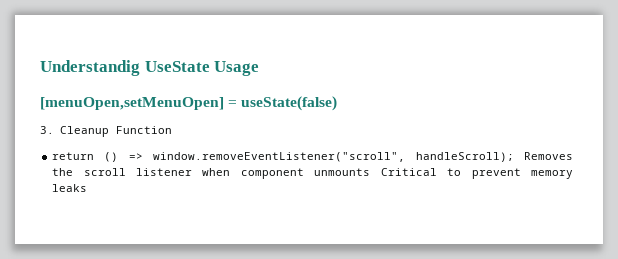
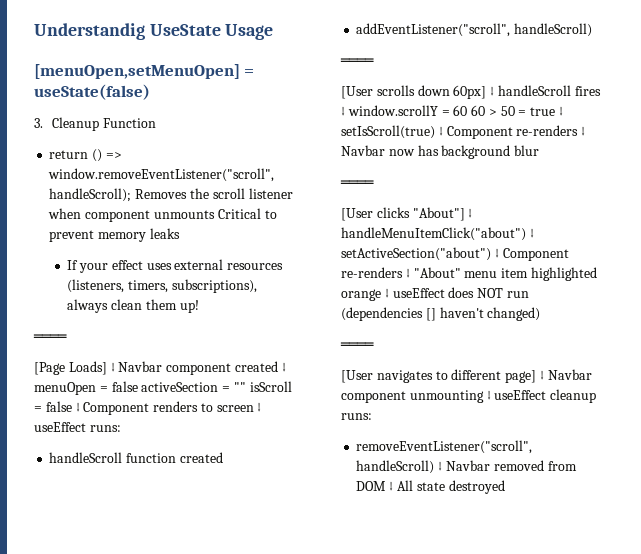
(88, 188) none -> [67,259,284,273] [67,279,257,293] [67,299,199,313] [33,334,67,341] [34,361,286,375] [34,381,292,395] [34,401,262,415] [34,422,121,432] [49,452,223,463] [356,23,593,37] [340,58,374,65] [341,85,601,99] [341,105,564,116] [341,125,586,139] [341,145,540,159] [340,180,374,187] [341,207,473,221] [341,227,534,241] [341,247,569,261] [341,267,597,281] [341,287,529,301] [341,307,541,321] [340,342,374,349] [341,369,592,383] [341,389,597,403] [341,413,372,420] [356,440,533,454] [356,460,577,474] [356,480,505,494] // If your effect uses external resources (listeners, timers, subscriptions), always clean them up! // ════ // [Page Loads] ↓ Navbar component created ↓ menuOpen = false activeSection = "" isScroll = false ↓ Component renders to screen ↓ useEffect runs: // handleScroll function created // addEventListener("scroll", handleScroll) // ════ // [User scrolls down 60px] ↓ handleScroll fires ↓ window.scrollY = 60 60 > 50 = true ↓ setIsScroll(true) ↓ Component re-renders ↓ Navbar now has background blur // ════ // [User clicks "About"] ↓ handleMenuItemClick("about") ↓ setActiveSection("about") ↓ Component re-renders ↓ "About" menu item highlighted orange ↓ useEffect does NOT run (dependencies [] haven't changed) // ════ // [User navigates to different page] ↓ Navbar component unmounting ↓ useEffect cleanup runs: // removeEventListener("scroll", handleScroll) ↓ Navbar removed from DOM ↓ All state destroyed

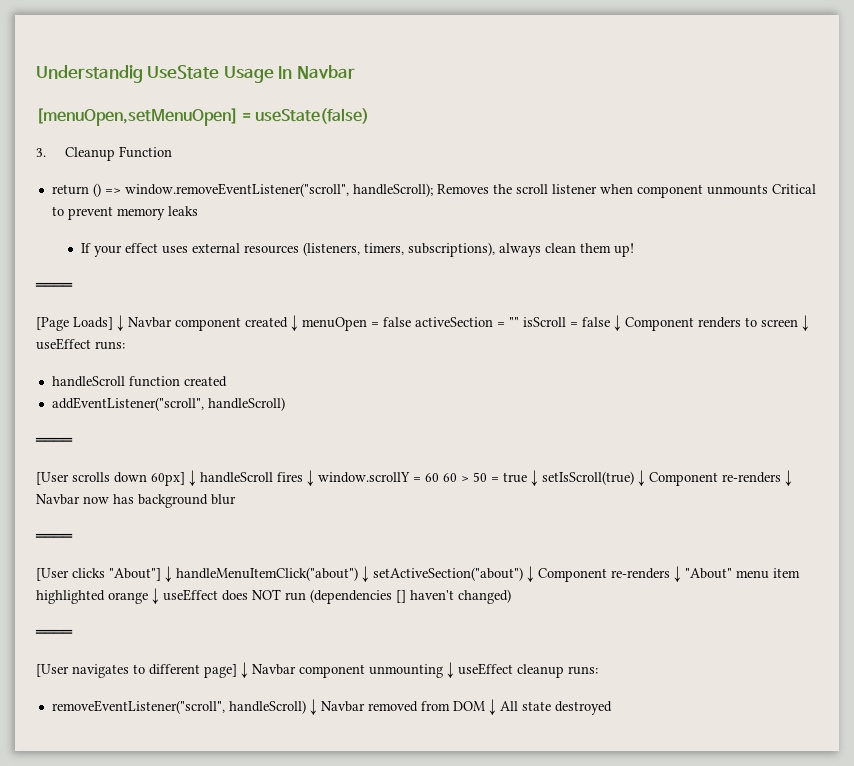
(274, 32) none -> [278,65,355,79] In Navbar

